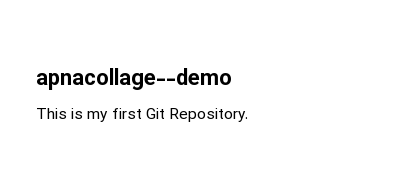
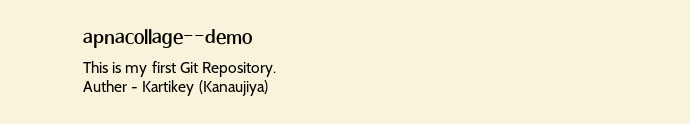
(248, 115) none -> [83,80,268,96] // Auther - Kartikey (Kanaujiya)

